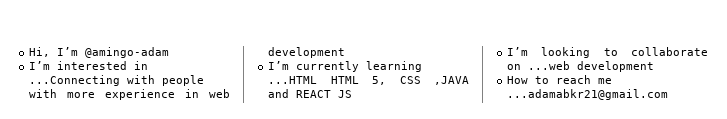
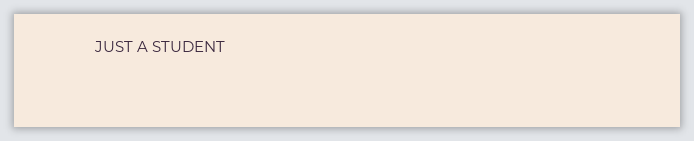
[29,47,170,58] [29,61,149,70] [29,75,205,86] [29,89,230,100] [268,47,346,58] [268,61,423,72] [268,76,469,85] [268,89,353,98] [507,47,708,58] [507,61,655,72] [507,75,613,84] [507,89,669,100] Hi, I’m @amingo-adam // I’m interested in ...Connecting with people with more experience in web development // I’m currently learning ...HTML HTML 5, CSS ,JAVA and REACT JS // I’m looking to collaborate on ...web development // How to reach me ...adamabkr21@gmail.com -> [94,41,226,52] JUST A STUDENT

